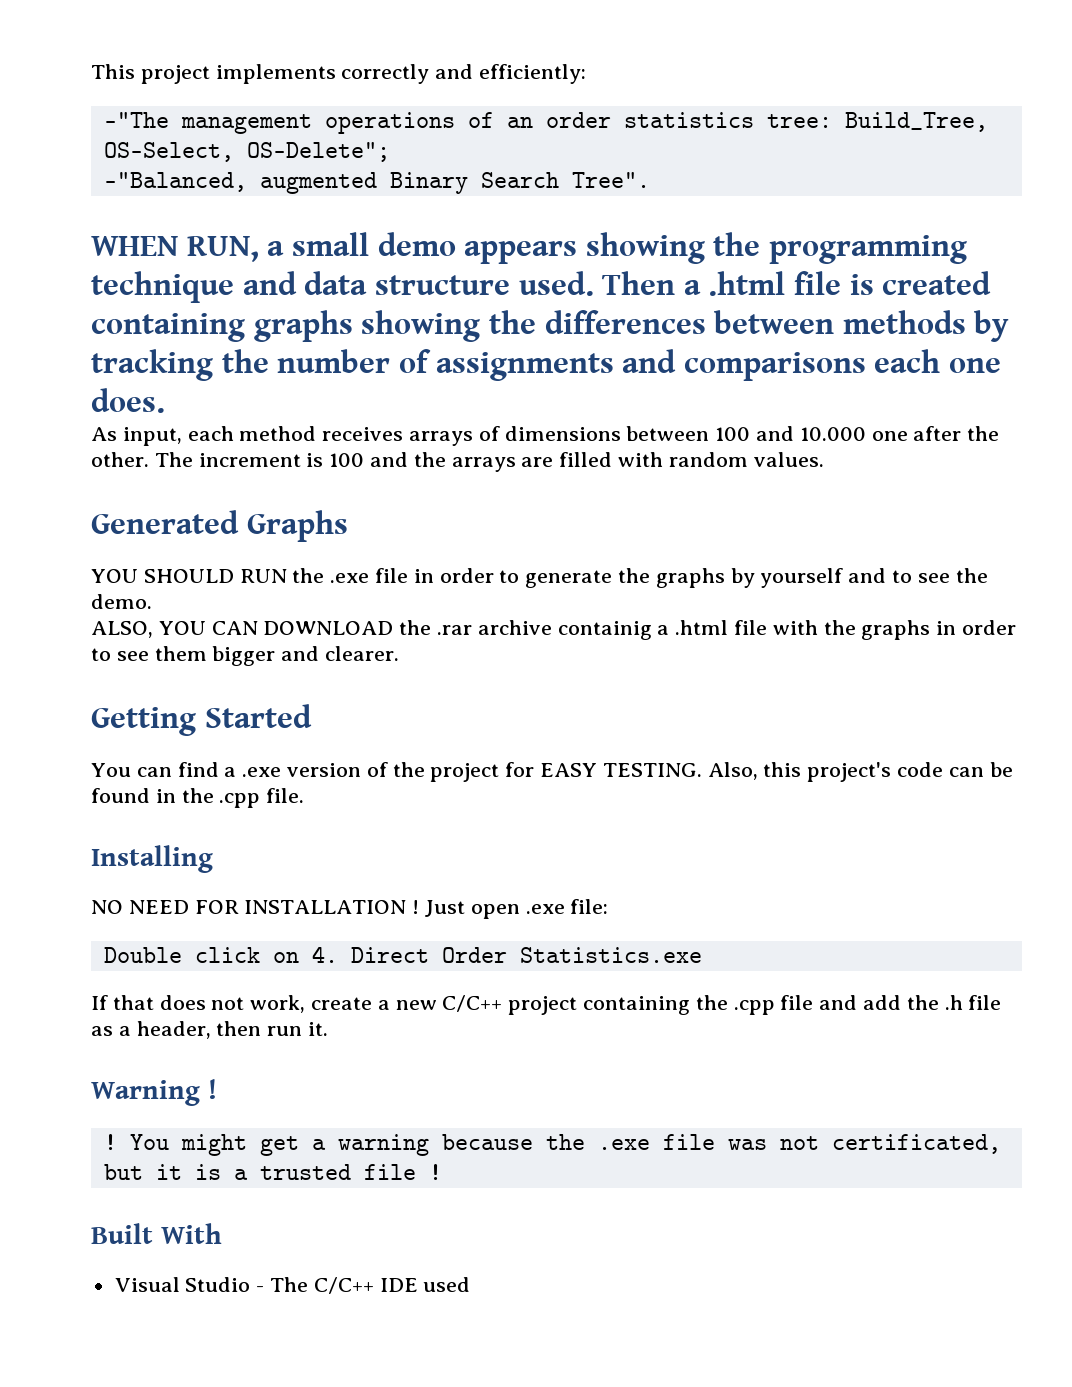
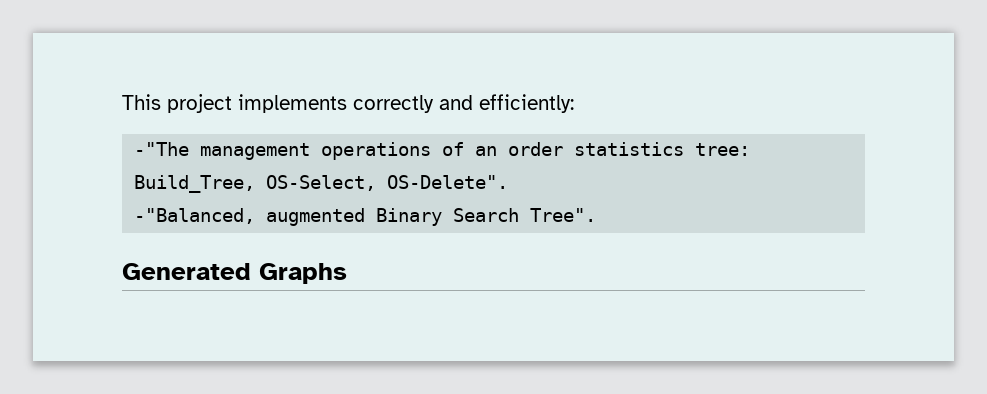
[246,142,390,162] OS-Delete"; -> [387,175,509,189] OS-Delete".
[91,232,968,264] [91,271,992,303] [91,310,1010,342] [91,349,1002,381] [91,388,165,413] [91,426,1000,446] [91,452,824,472] [91,510,348,542] [91,568,988,588] [91,594,152,609] [91,620,1017,640] [91,646,400,666] [91,704,312,736] [91,762,1013,782] [91,788,305,808] [91,845,213,873] [91,899,609,919] [103,946,702,963] [91,995,1002,1015] [91,1021,329,1039] [91,1079,217,1106] [103,1134,1001,1156] [103,1164,442,1180] [91,1223,222,1244] [114,1277,471,1294] WHEN RUN, a small demo appears showing the programming technique and data structure used. Then a .html file is created containing graphs showing the differences between methods by tracking the number of assignments and comparisons each one does. // As input, each method receives arrays of dimensions between 100 and 10.000 one after the other. The increment is 100 and the arrays are filled with random values. // Generated Graphs // YOU SHOULD RUN the .exe file in order to generate the graphs by yourself and to see the demo. // ALSO, YOU CAN DOWNLOAD the .rar archive containig a .html file with the graphs in order to see them bigger and clearer. // Getting Started // You can find a .exe version of the project for EASY TESTING. Also, this project's code can be found in the .cpp file. // Installing // NO NEED FOR INSTALLATION ! Just open .exe file: // Double click on 4. Direct Order Statistics.exe // If that does not work, create a new C/C++ project containing the .cpp file and add the .h file as a header, then run it. // Warning ! // ! You might get a warning because the .exe file was not certificated, but it is a trusted file ! // Built With // Visual Studio - The C/C++ IDE used -> [122,263,347,284] Generated Graphs

